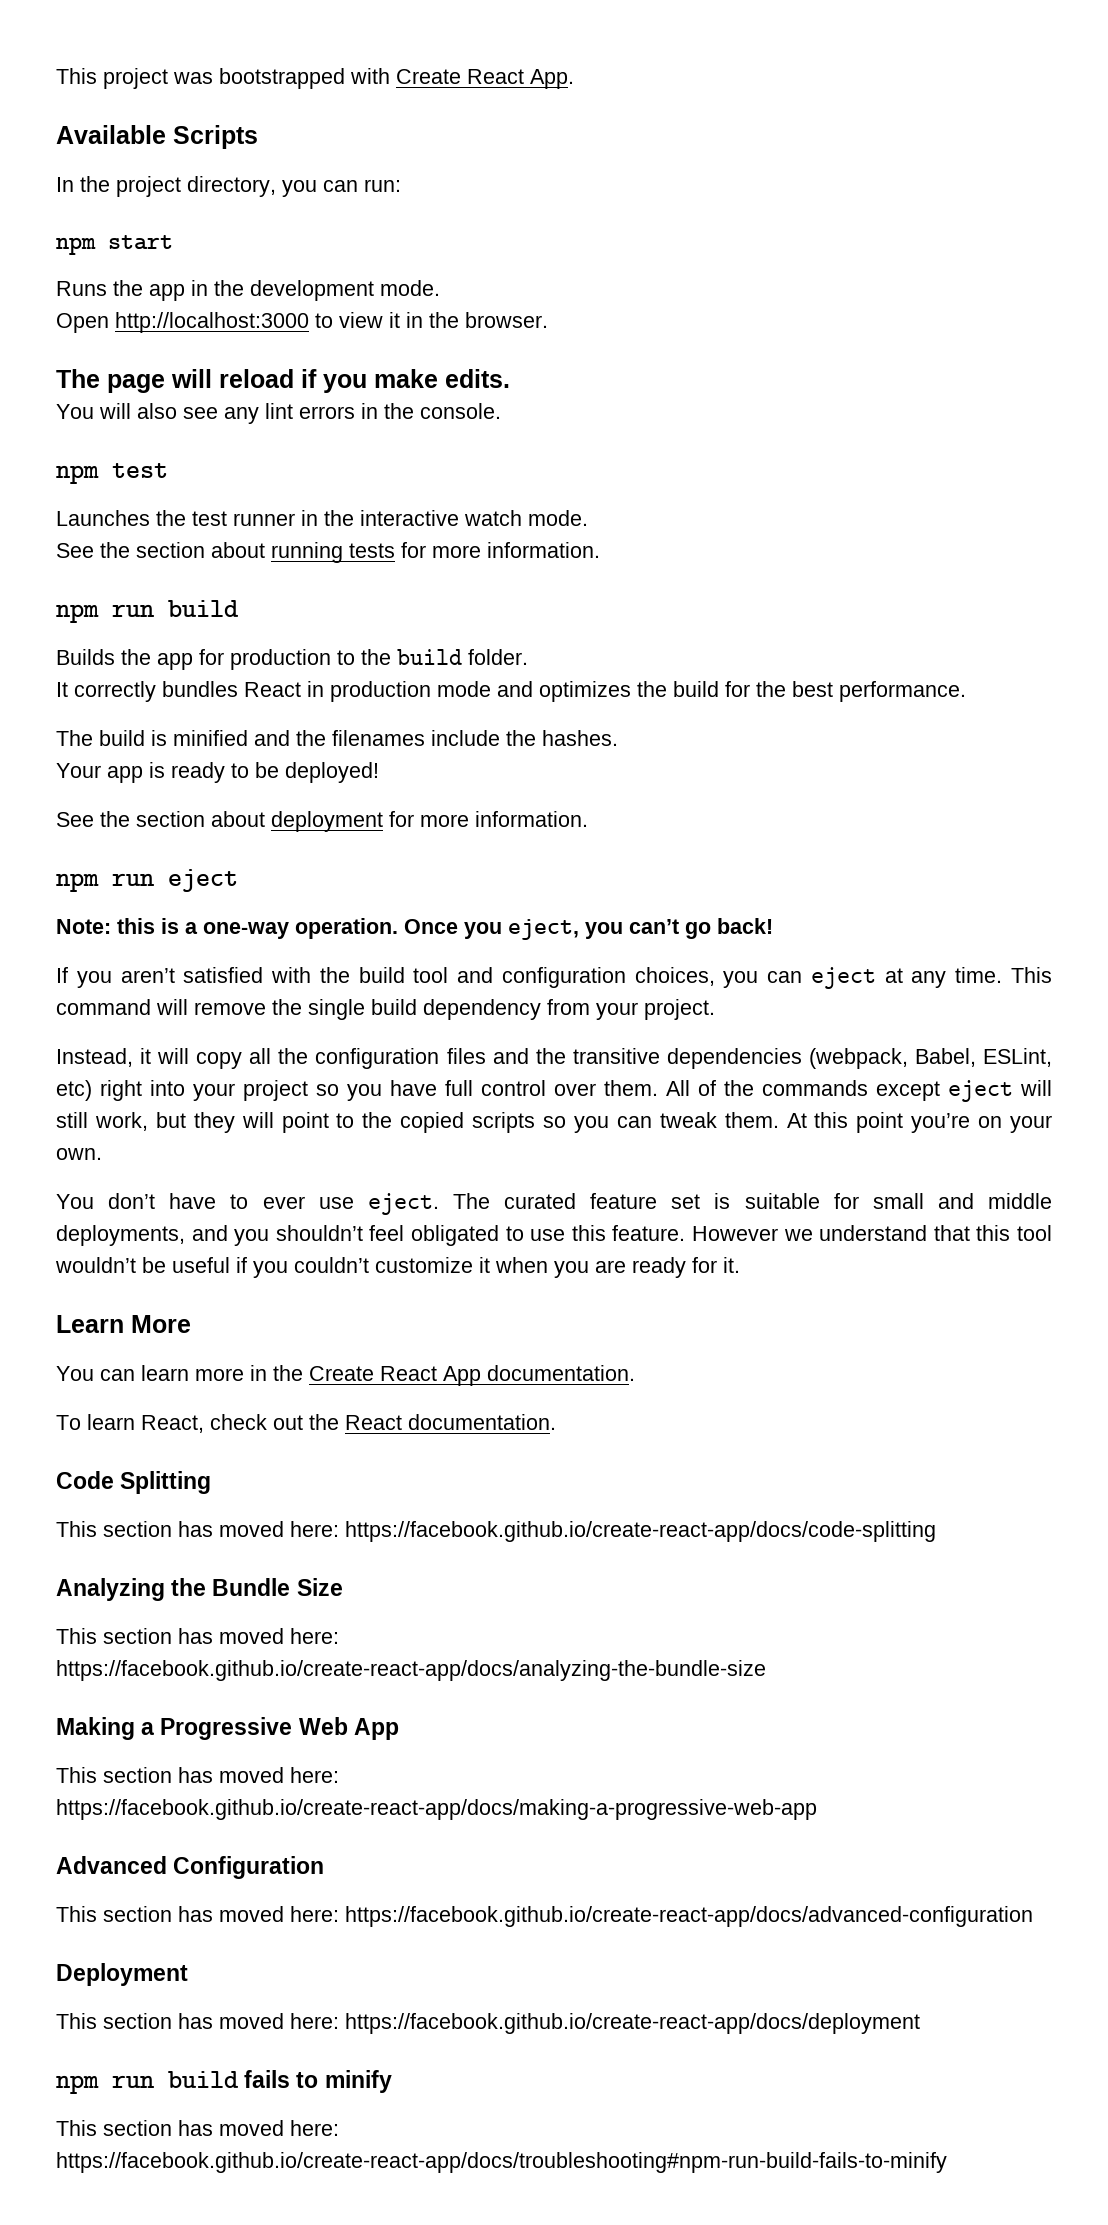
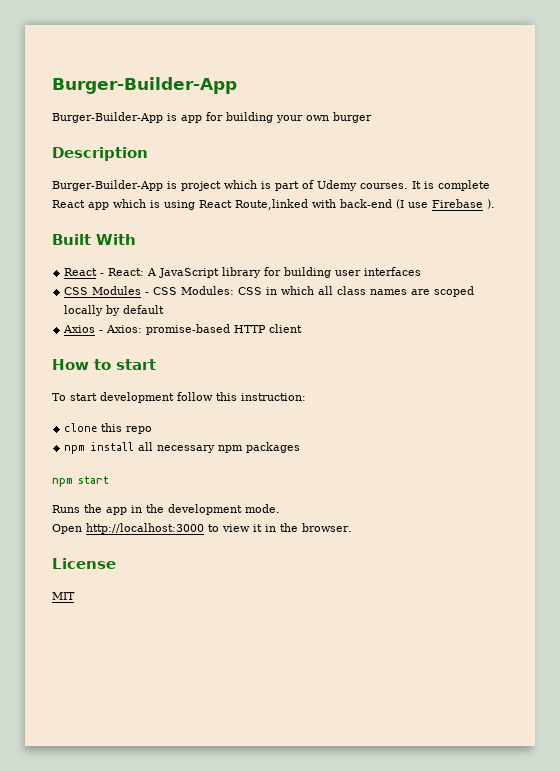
[56,68,574,89] [56,125,258,149] [56,176,401,197] This project was bootstrapped with Create React App. // Available Scripts // In the project directory, you can run: -> [52,77,237,94] [52,112,372,123] [52,147,148,161] [52,180,490,191] [52,199,495,210] [52,234,136,245] [64,267,422,278] [64,286,475,297] [64,305,165,316] [63,324,303,335] [52,359,156,370] [52,392,306,403] [64,423,153,434] [64,442,301,454] Burger-Builder-App // Burger-Builder-App is app for building your own burger // Description // Burger-Builder-App is project which is part of Udemy courses. It is complete React app which is using React Route,linked with back-end (I use Firebase ). // Built With // React - React: A JavaScript library for building user interfaces // CSS Modules - CSS Modules: CSS in which all class names are scoped locally by default // Axios - Axios: promise-based HTTP client // How to start // To start development follow this instruction: // clone this repo // npm install all necessary npm packages
[56,369,510,393] [56,403,501,424] [56,463,168,484] [56,510,588,526] [56,542,600,563] [56,600,239,623] [56,649,528,670] [56,681,966,702] [56,730,618,746] [56,762,379,783] [56,811,588,832] [56,869,238,892] [56,918,773,940] [56,967,1052,989] [56,999,715,1020] [56,1048,1052,1069] [56,1080,1052,1102] [56,1112,1052,1133] [56,1148,102,1160] [56,1193,1052,1215] [56,1225,1053,1246] [55,1257,740,1278] [56,1315,191,1333] [56,1365,635,1386] [56,1414,556,1433] [56,1471,212,1494] [56,1521,936,1542] [56,1578,343,1601] [56,1628,339,1644] [56,1660,766,1681] [56,1717,399,1740] [56,1767,339,1783] [56,1799,817,1820] [56,1856,325,1879] [56,1906,1033,1927] [56,1963,188,1986] [56,2013,920,2034] [56,2070,392,2094] [56,2120,339,2136] [56,2152,947,2173] The page will reload if you make edits. // You will also see any lint errors in the console. // npm test // Launches the test runner in the interactive watch mode. // See the section about running tests for more information. // npm run build // Builds the app for production to the build folder. // It correctly bundles React in production mode and optimizes the build for the best performance. // The build is minified and the filenames include the hashes. // Your app is ready to be deployed! // See the section about deployment for more information. // npm run eject // Note: this is a one-way operation. Once you eject, you can’t go back! // If you aren’t satisfied with the build tool and configuration choices, you can eject at any time. This command will remove the single build dependency from your project. // Instead, it will copy all the configuration files and the transitive dependencies (webpack, Babel, ESLint, etc) right into your project so you have full control over them. All of the commands except eject will still work, but they will point to the copied scripts so you can tweak them. At this point you’re on your own. // You don’t have to ever use eject. The curated feature set is suitable for small and middle deployments, and you shouldn’t feel obligated to use this feature. However we understand that this tool wouldn’t be useful if you couldn’t customize it when you are ready for it. // Learn More // You can learn more in the Create React App documentation. // To learn React, check out the React documentation. // Code Splitting // This section has moved here: https://facebook.github.io/create-react-app/docs/code-splitting // Analyzing the Bundle Size // This section has moved here: https://facebook.github.io/create-react-app/docs/analyzing-the-bundle-size // Making a Progressive Web App // This section has moved here: https://facebook.github.io/create-react-app/docs/making-a-progressive-web-app // Advanced Configuration // This section has moved here: https://facebook.github.io/create-react-app/docs/advanced-configuration // Deployment // This section has moved here: https://facebook.github.io/create-react-app/docs/deployment // npm run build fails to minify // This section has moved here: https://facebook.github.io/create-react-app/docs/troubleshooting#npm-run-build-fails-to-minify -> [52,558,116,569] [52,592,75,600] License // MIT

